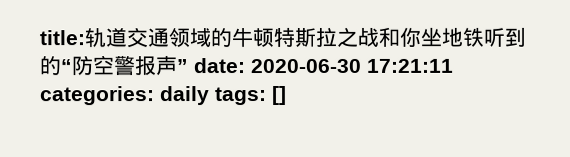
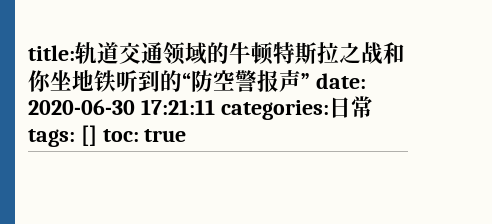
[160,86,210,106] daily -> [328,96,373,118] 日常
(287, 95) none -> [102,129,187,142] toc: true

